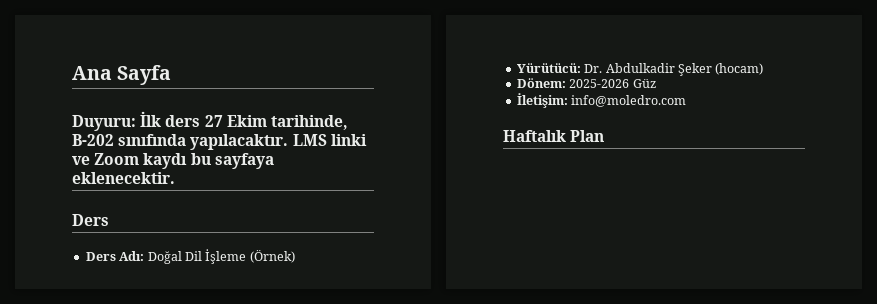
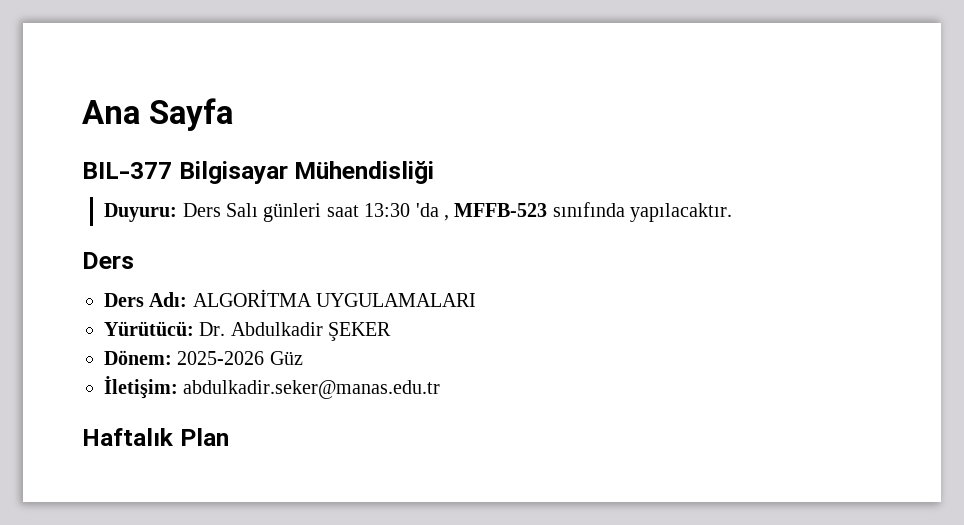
[72,111,348,131] [72,134,367,150] [72,153,274,169] [72,172,175,184] Duyuru: İlk ders 27 Ekim tarihinde, B-202 sınıfında yapılacaktır. LMS linki ve Zoom kaydı bu sayfaya eklenecektir. -> [82,161,435,184] [104,202,733,222] BIL-377 Bilgisayar Mühendisliği // Duyuru: Ders Salı günleri saat 13:30 'da , MFFB-523 sınıfında yapılacaktır.
[147,249,295,264] Doğal Dil İşleme (Örnek) -> [192,289,477,307] ALGORİTMA UYGULAMALARI
[677,63,764,76] Şeker (hocam) -> [328,322,392,341] ŞEKER
[571,95,687,107] info@moledro.com -> [183,380,441,399] abdulkadir.seker@manas.edu.tr

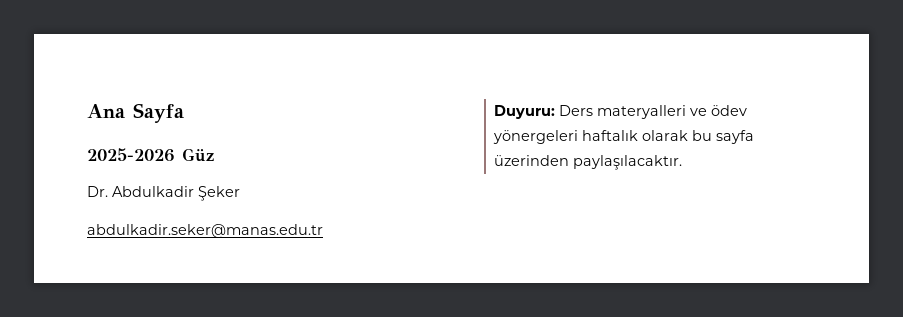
[82,161,435,184] [104,202,733,222] [82,252,134,269] [104,289,477,307] [104,321,392,341] [104,350,303,365] [104,376,441,399] [82,428,229,446] BIL-377 Bilgisayar Mühendisliği // Duyuru: Ders Salı günleri saat 13:30 'da , MFFB-523 sınıfında yapılacaktır. // Ders // Ders Adı: ALGORİTMA UYGULAMALARI // Yürütücü: Dr. Abdulkadir ŞEKER // Dönem: 2025-2026 Güz // İletişim: abdulkadir.seker@manas.edu.tr // Haftalık Plan -> [87,148,214,162] [87,186,240,201] [87,224,323,238] [494,105,748,119] [493,130,755,144] [494,155,683,170] 2025-2026 Güz // Dr. Abdulkadir Şeker // abdulkadir.seker@manas.edu.tr // Duyuru: Ders materyalleri ve ödev yönergeleri haftalık olarak bu sayfa üzerinden paylaşılacaktır.

